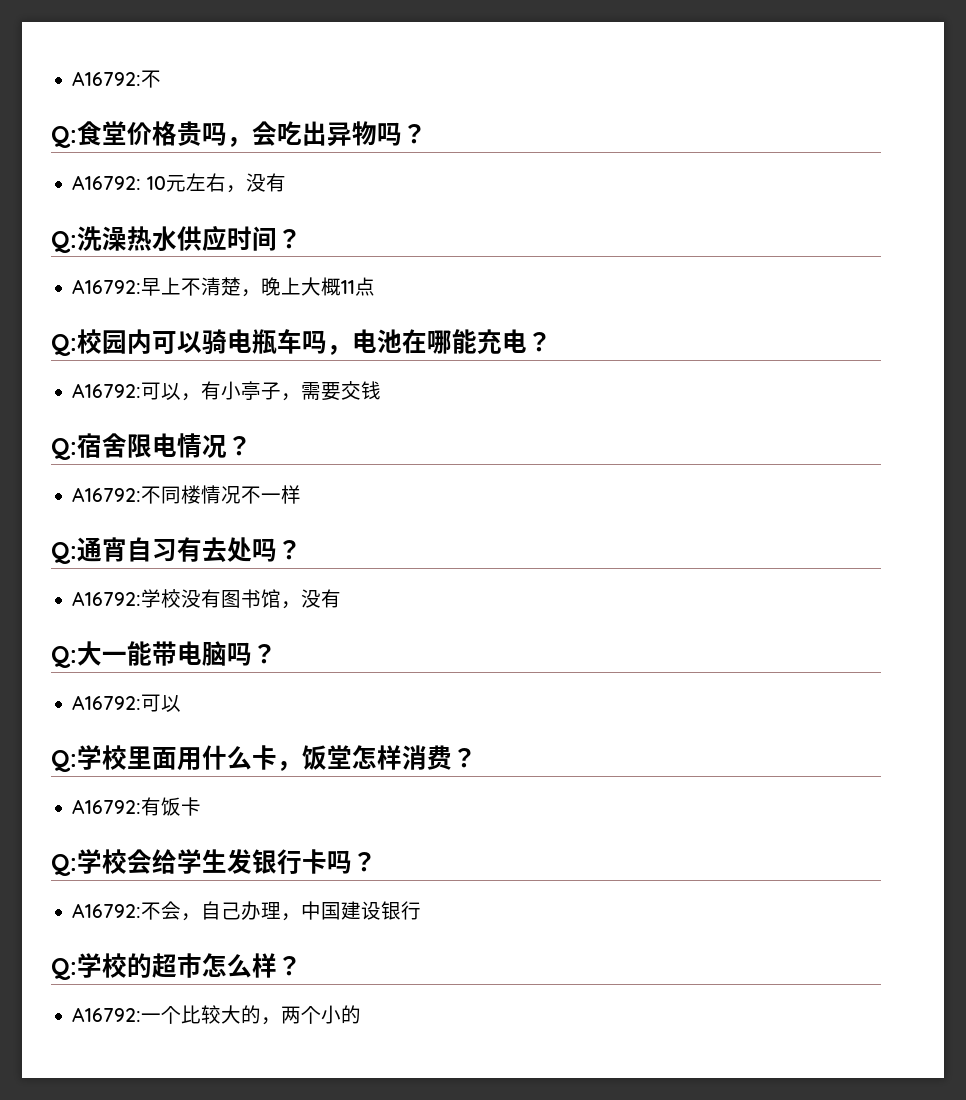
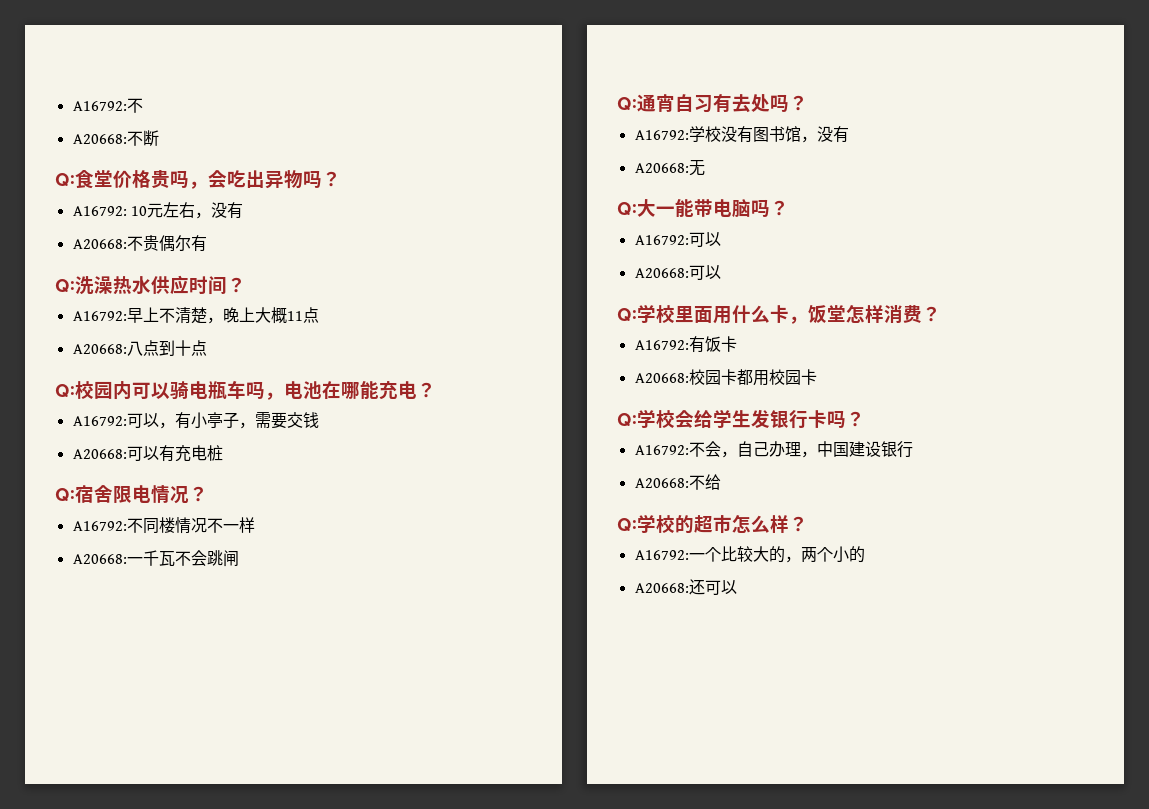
[72,70,162,88] A16792:不 -> [72,98,143,113] [72,130,159,146] A16792:不 // A20668:不断
(286, 182) none -> [72,235,207,252] // A20668:不贵偶尔有
(376, 286) none -> [72,340,207,356] // A20668:八点到十点
(382, 390) none -> [72,445,223,462] // A20668:可以有充电桩
(302, 494) none -> [72,550,239,567] // A20668:一千瓦不会跳闸
(342, 598) none -> [634,160,705,176] // A20668:无
(182, 703) none -> [634,265,721,280] // A20668:可以
(202, 806) none -> [634,369,817,386] // A20668:校园卡都用校园卡
(422, 910) none -> [634,474,721,490] // A20668:不给
(362, 1014) none -> [634,579,737,595] // A20668:还可以

